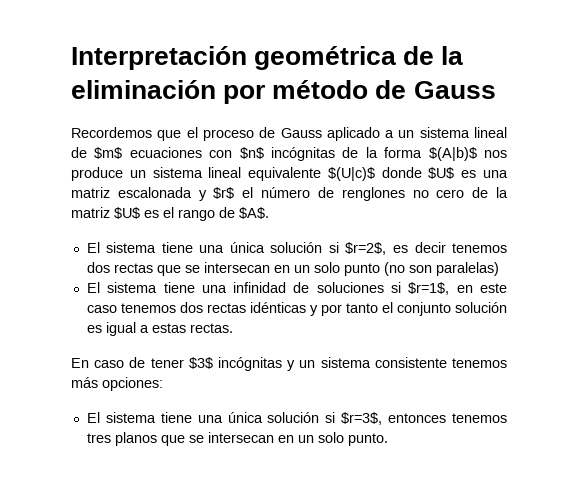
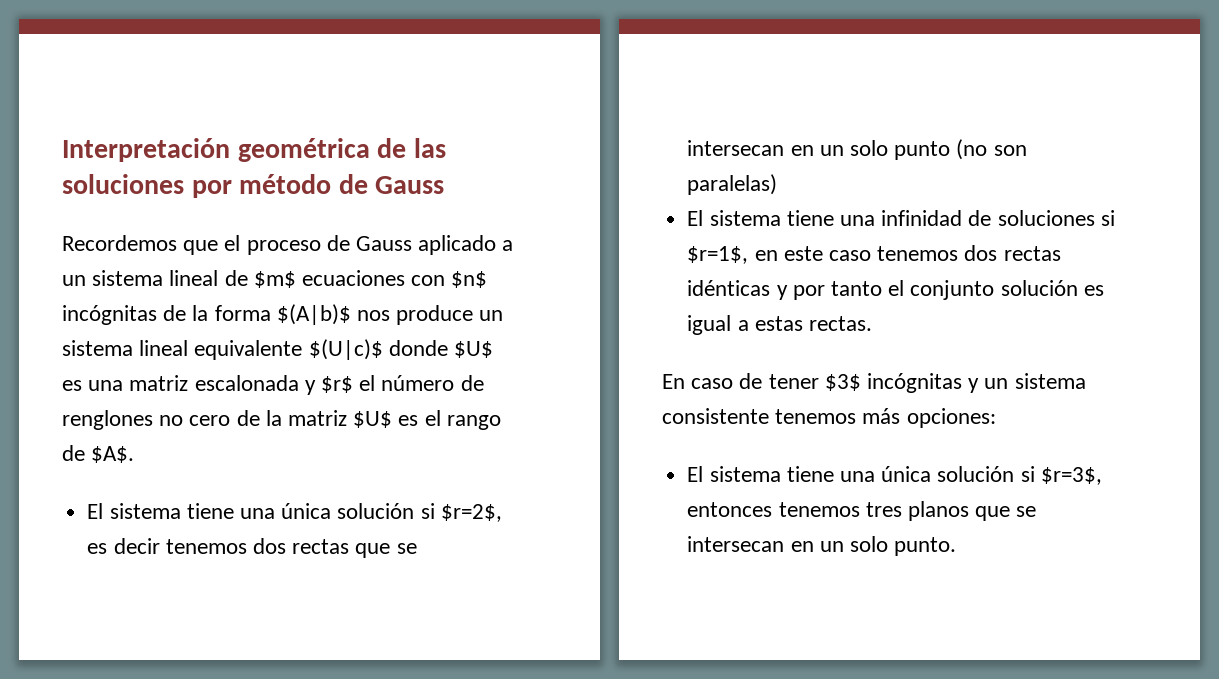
[441,46,464,65] [71,80,216,99] la eliminación -> [413,138,446,158] [62,174,184,194] las soluciones

